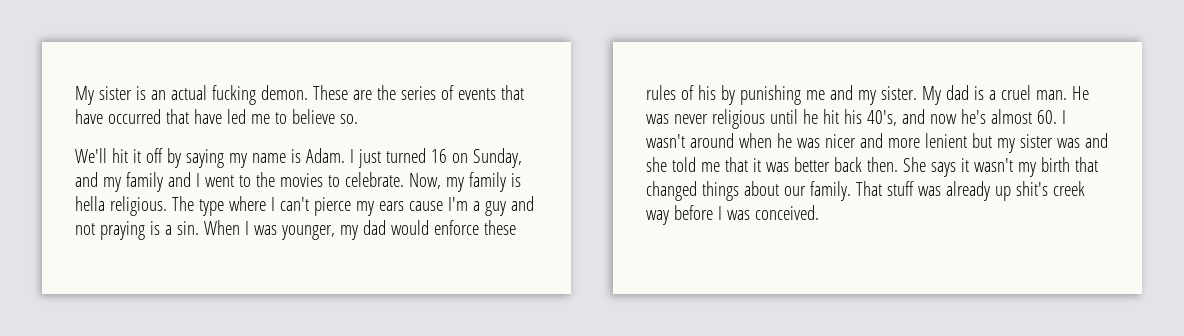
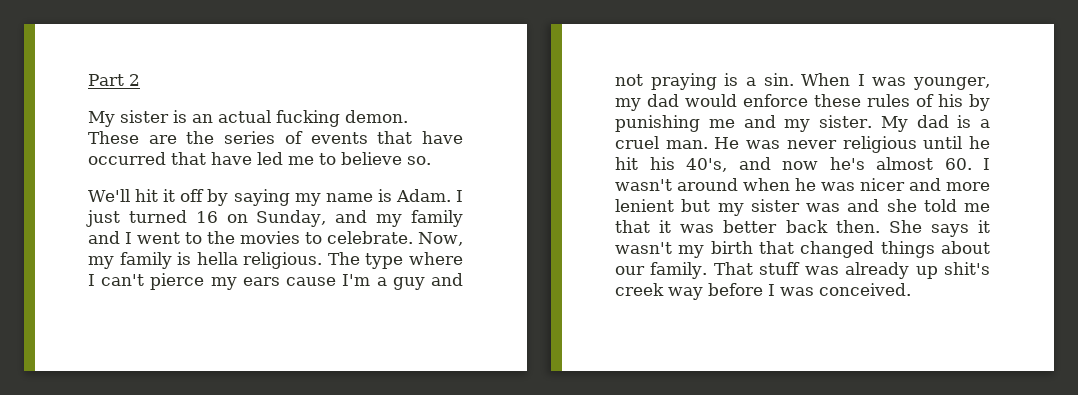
(75, 95) none -> [88,74,140,86] Part 2 //

